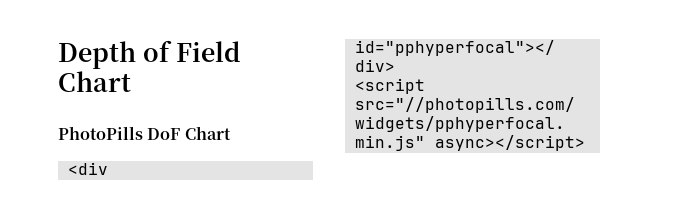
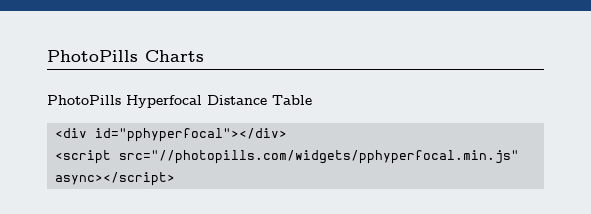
[58,40,240,69] [58,71,131,92] [58,126,231,140] Depth of Field Chart // PhotoPills DoF Chart -> [47,50,204,62] [47,95,312,108] PhotoPills Charts // PhotoPills Hyperfocal Distance Table

